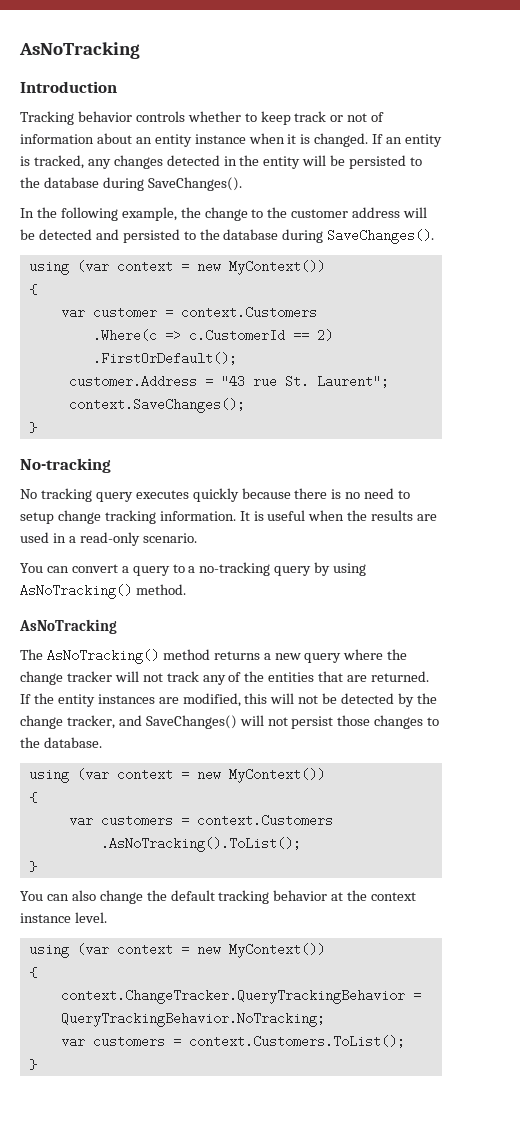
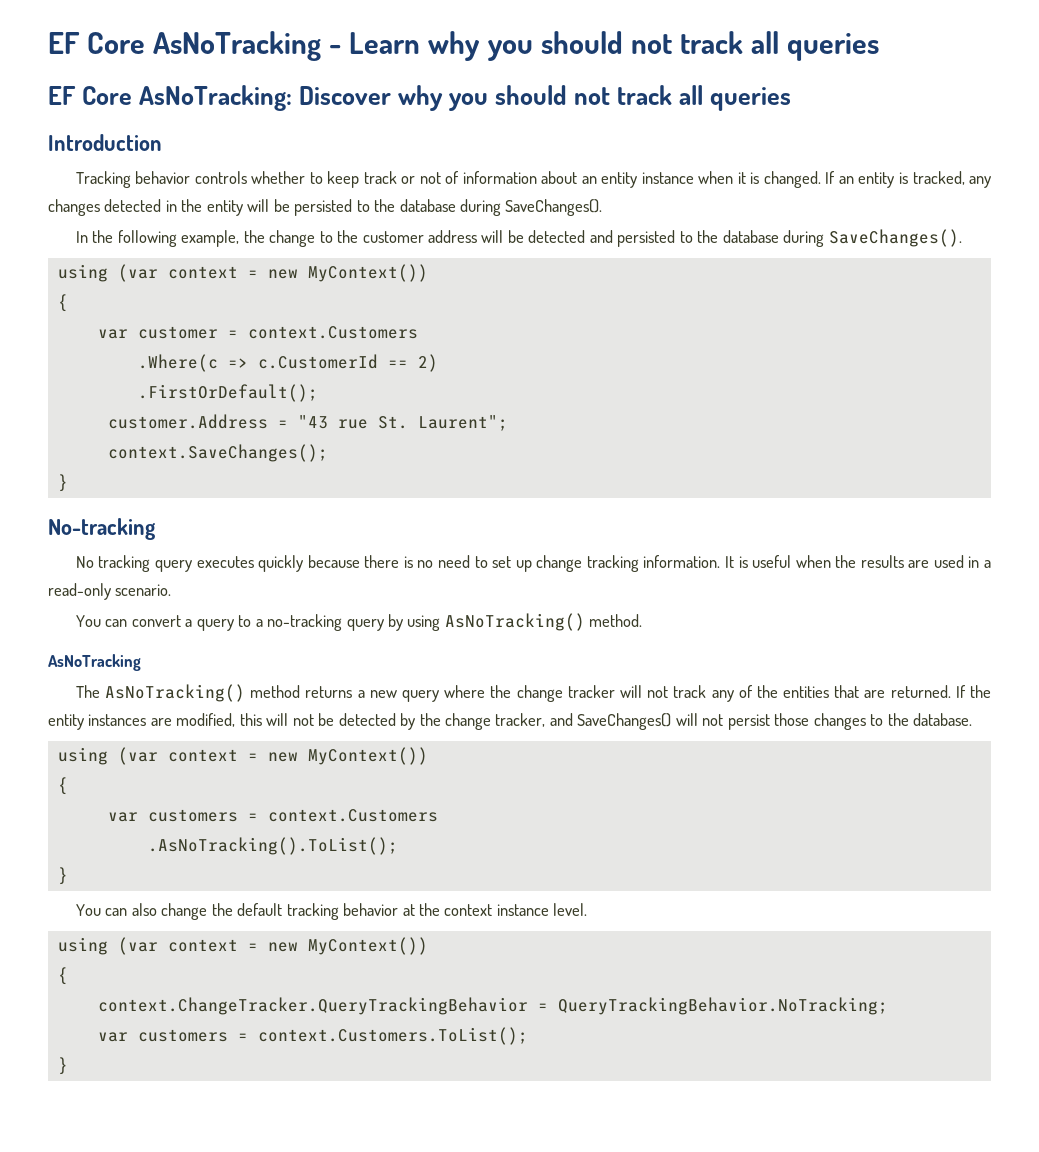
[19,42,140,59] AsNoTracking -> [48,31,880,61] [48,85,792,111] EF Core AsNoTracking - Learn why you should not track all queries // EF Core AsNoTracking: Discover why you should not track all queries
[20,512,54,524] setup -> [492,556,532,572] set up

